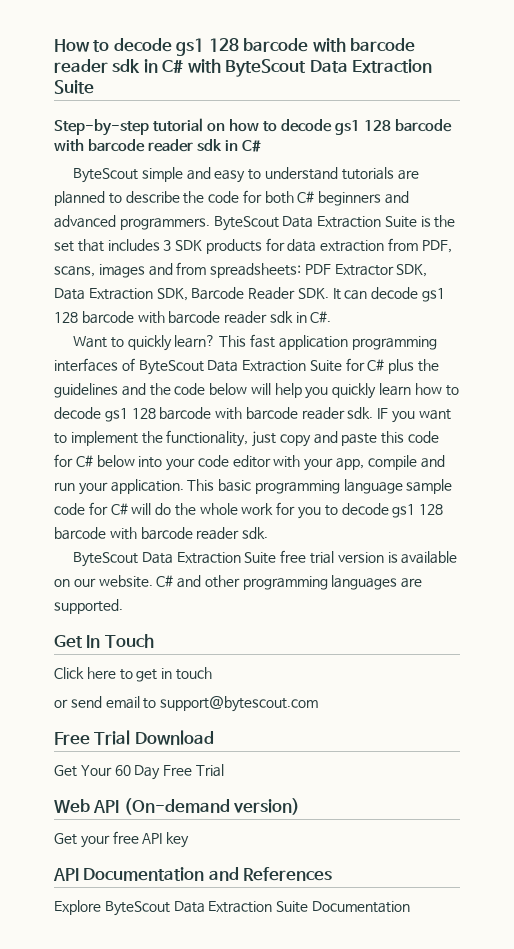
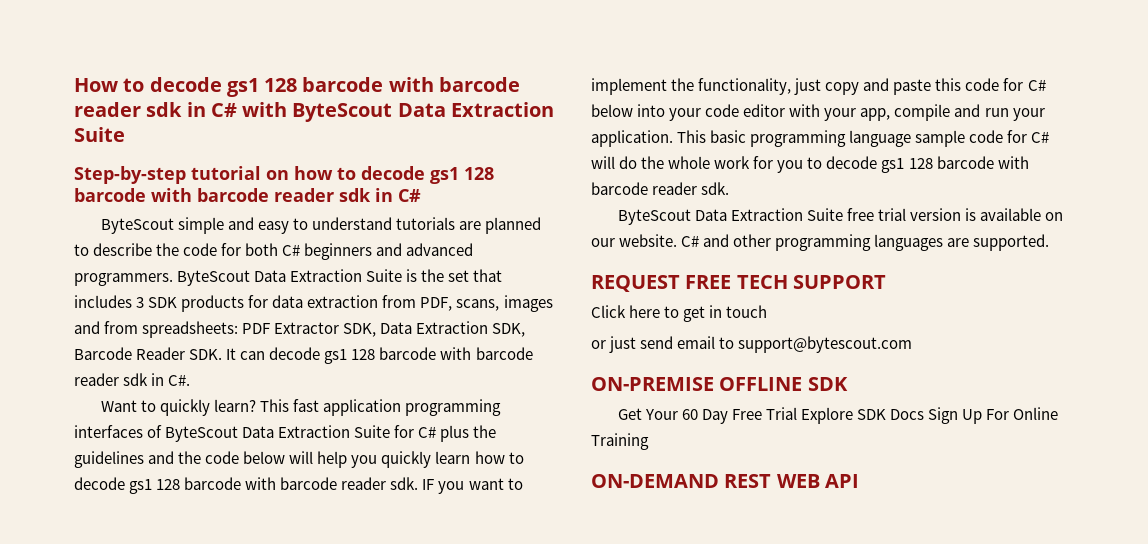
[54,634,154,648] Get In Touch -> [591,275,886,292] REQUEST FREE TECH SUPPORT
(68, 703) none -> [609,336,637,353] just
[54,730,214,745] Free Trial Download -> [591,377,848,391] ON-PREMISE OFFLINE SDK
[54,798,301,815] [54,831,190,848] [53,867,333,881] [54,900,410,916] // Web API (On-demand version) // Get your free API key // API Documentation and References // Explore ByteScout Data Extraction Suite Documentation -> [801,407,1059,424] [591,433,649,450] [591,474,859,488] Explore SDK Docs Sign Up For Online Training // ON-DEMAND REST WEB API

